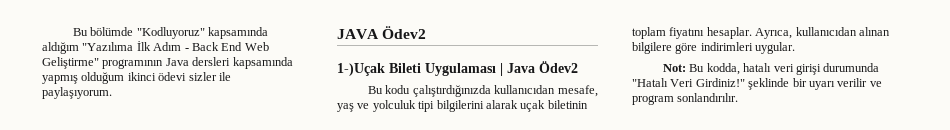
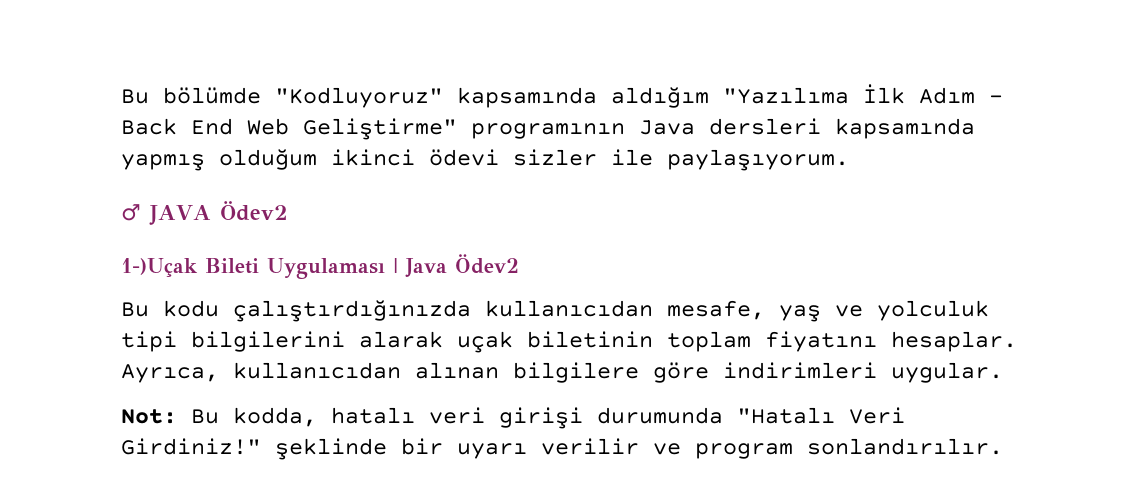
(112, 93) none -> [121,204,141,221] ♂

